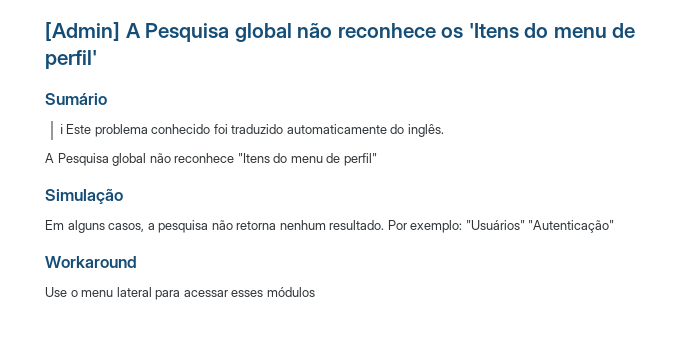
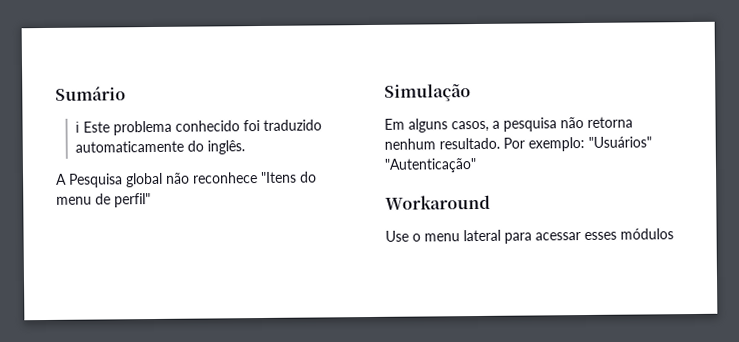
[45,22,636,42] [45,50,97,69] [Admin] A Pesquisa global não reconhece os 'Itens do menu de perfil' // -> (55, 93) none

